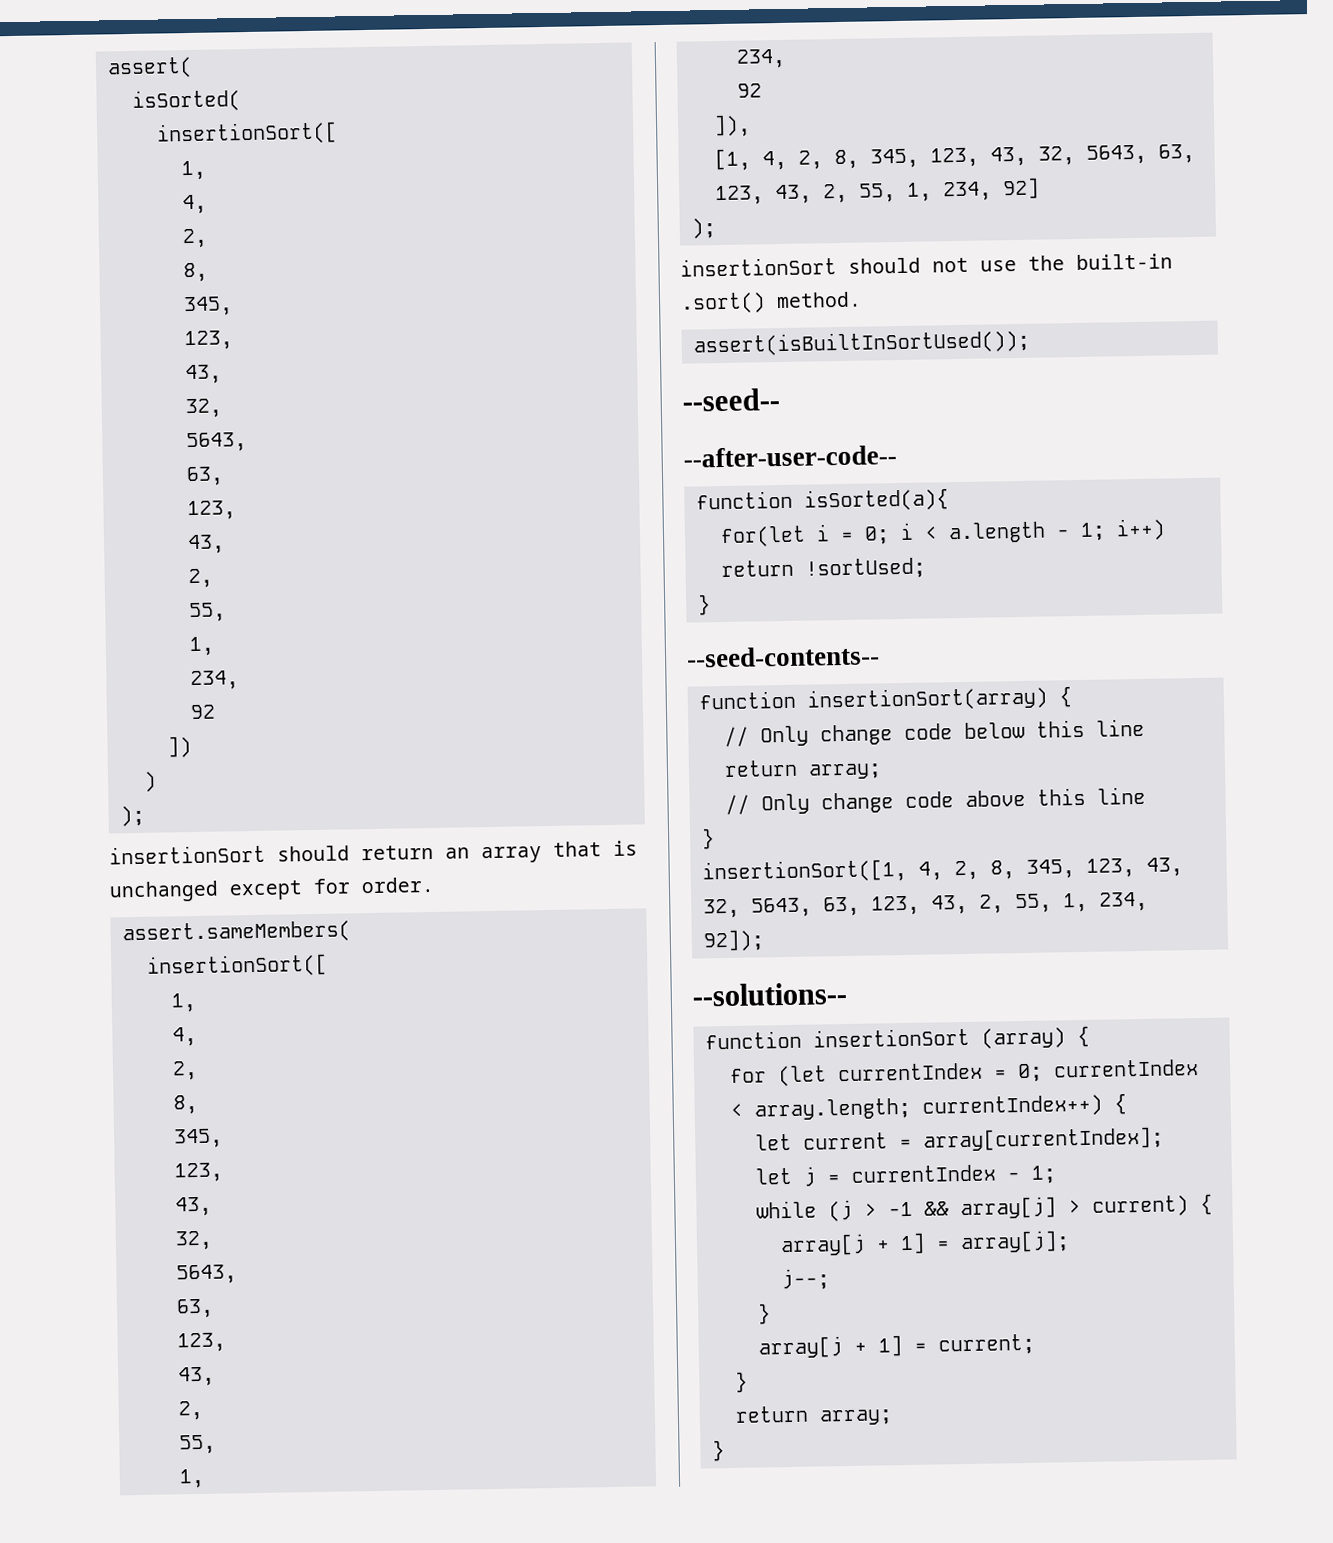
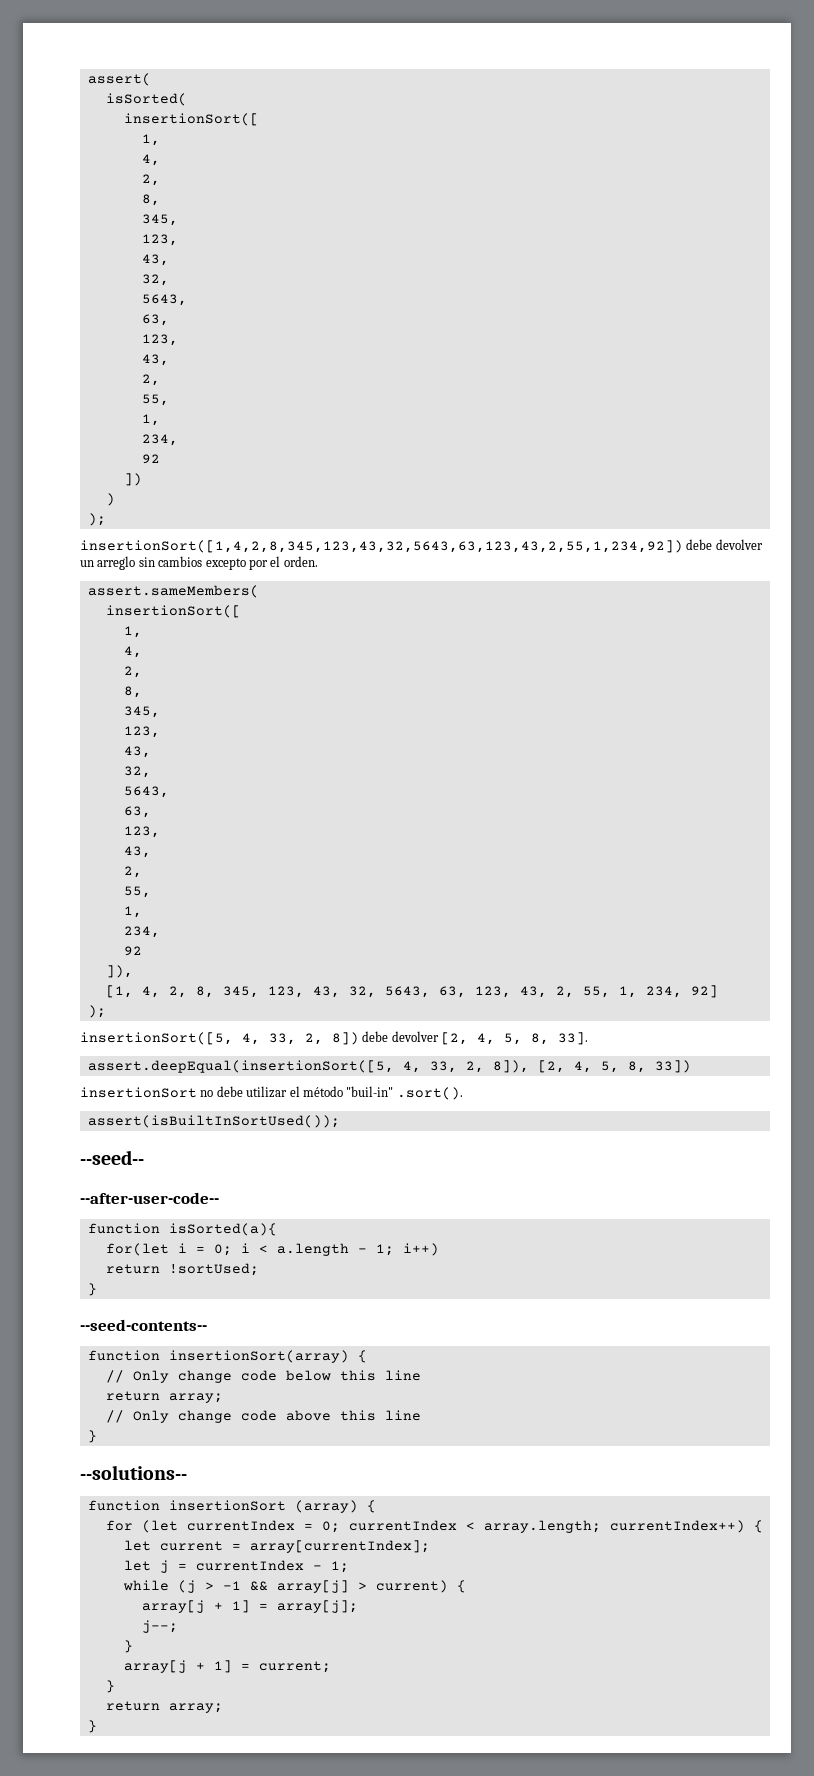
[109,840,638,865] [109,876,435,903] insertionSort should return an array that is unchanged except for order. -> [80,539,763,553] [80,556,318,570] insertionSort([1,4,2,8,345,123,43,32,5643,63,123,43,2,55,1,234,92]) debe devolver un arreglo sin cambios excepto por el orden.
[680,253,1173,277] [680,291,862,314] insertionSort should not use the built-in .sort() method. -> [80,1031,589,1045] [87,1060,691,1073] [80,1086,463,1100] insertionSort([5, 4, 33, 2, 8]) debe devolver [2, 4, 5, 8, 33]. // assert.deepEqual(insertionSort([5, 4, 33, 2, 8]), [2, 4, 5, 8, 33]) // insertionSort no debe utilizar el método "buil-in" .sort().
[701,857,1183,885] [702,891,1148,919] [702,929,765,952] // insertionSort([1, 4, 2, 8, 345, 123, 43, 32, 5643, 63, 123, 43, 2, 55, 1, 234, 92]); -> (97, 1436) none

